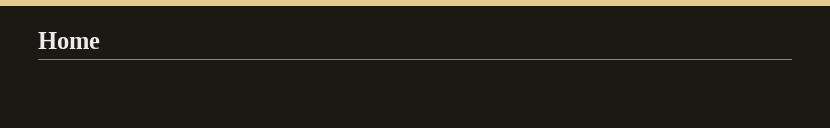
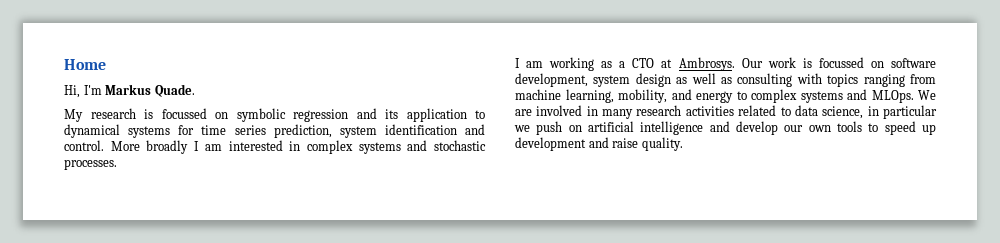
(100, 40) none -> [64,84,195,98] [64,108,485,122] [64,124,485,138] [64,140,487,154] [64,159,117,170] [515,57,936,71] [515,73,936,87] [515,89,936,103] [515,105,937,119] [514,121,936,135] [515,137,683,151] // Hi, I'm Markus Quade. // My research is focussed on symbolic regression and its application to dynamical systems for time series prediction, system identification and control. More broadly I am interested in complex systems and stochastic processes. // I am working as a CTO at Ambrosys. Our work is focussed on software development, system design as well as consulting with topics ranging from machine learning, mobility, and energy to complex systems and MLOps. We are involved in many research activities related to data science, in particular we push on artificial intelligence and develop our own tools to speed up development and raise quality.

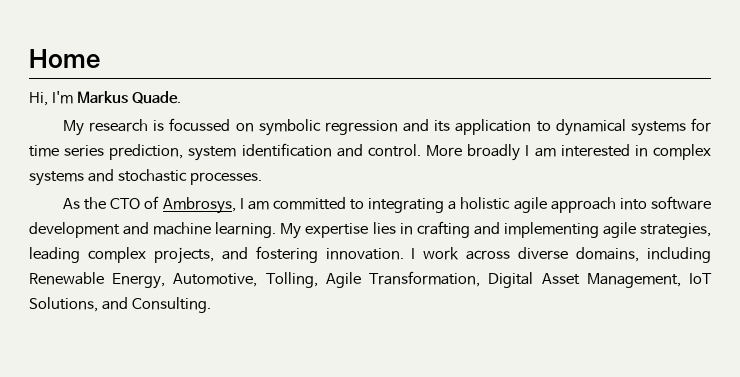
[515,57,936,71] [515,73,936,87] [515,89,936,103] [515,105,937,119] [514,121,936,135] [515,137,683,151] I am working as a CTO at Ambrosys. Our work is focussed on software development, system design as well as consulting with topics ranging from machine learning, mobility, and energy to complex systems and MLOps. We are involved in many research activities related to data science, in particular we push on artificial intelligence and develop our own tools to speed up development and raise quality. -> [62,196,711,214] [29,221,711,239] [29,246,711,264] [29,271,713,289] [29,297,211,313] As the CTO of Ambrosys, I am committed to integrating a holistic agile approach into software development and machine learning. My expertise lies in crafting and implementing agile strategies, leading complex projects, and fostering innovation. I work across diverse domains, including Renewable Energy, Automotive, Tolling, Agile Transformation, Digital Asset Management, IoT Solutions, and Consulting.

